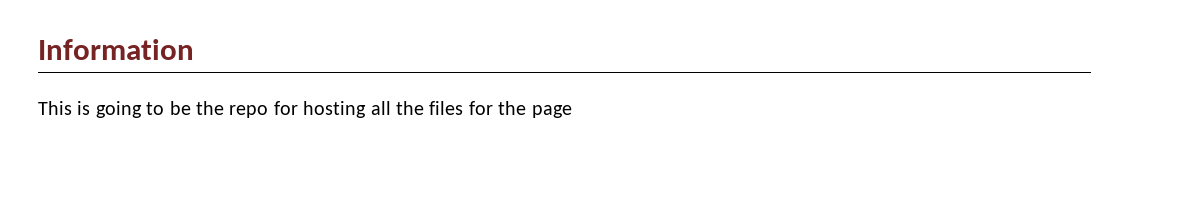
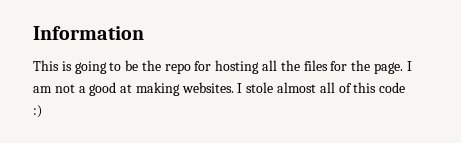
[531,105,572,118] page -> [373,61,412,74] [33,82,406,96] [33,105,42,118] page. I am not a good at making websites. I stole almost all of this code :)

